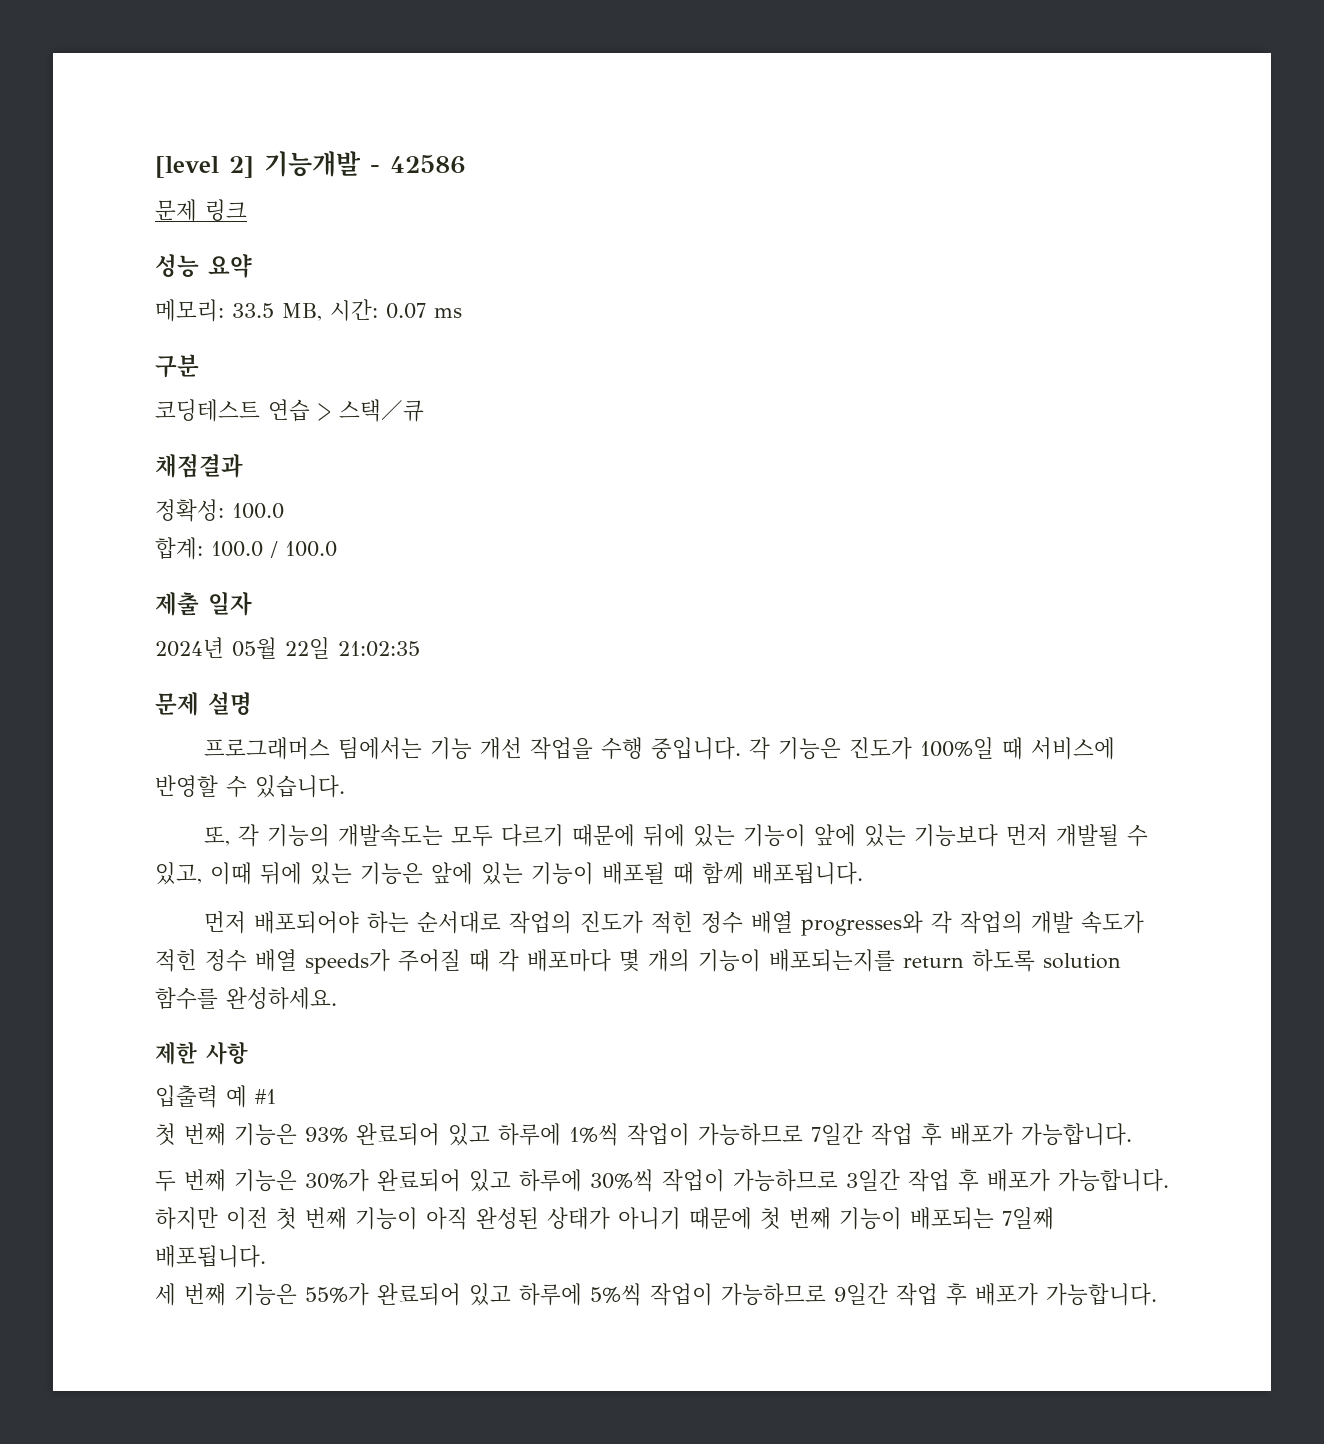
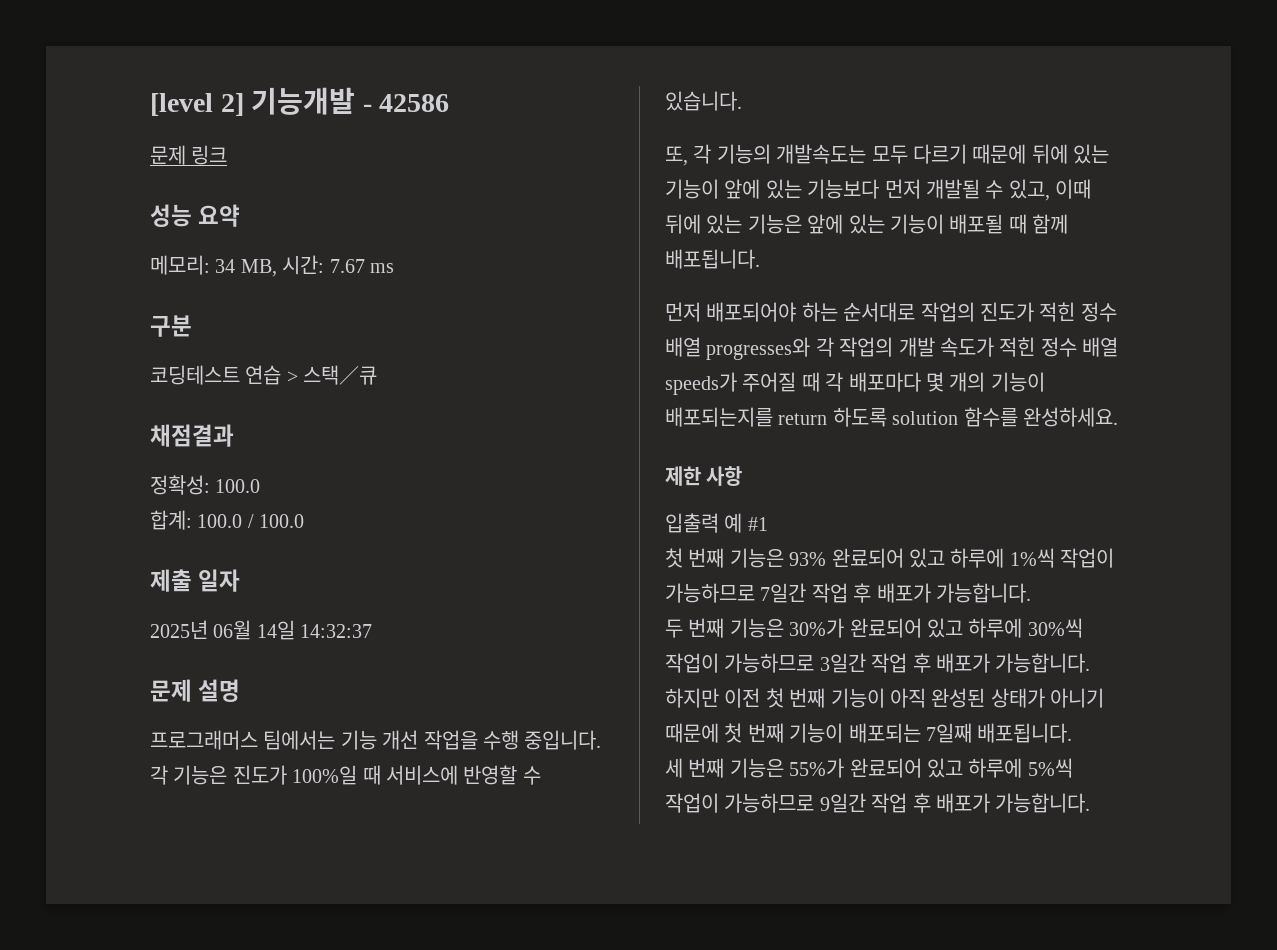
[232,303,274,318] 33.5 -> [215,259,236,273] 34
[386,303,426,319] 0.07 -> [329,259,365,273] 7.67
[155,637,420,659] 2024년 05월 22일 21:02:35 -> [150,620,373,640] 2025년 06월 14일 14:32:37

